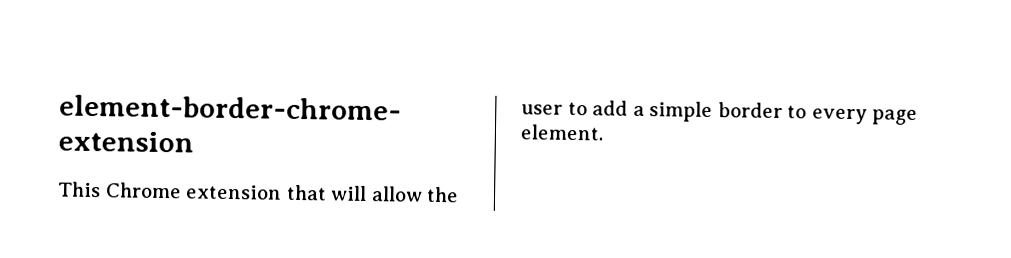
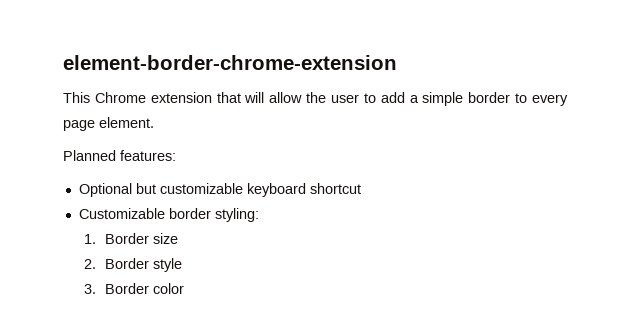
(604, 132) none -> [63,150,176,161] [78,183,361,197] [78,208,259,222] [84,233,179,244] [84,258,183,272] [84,283,185,294] // Planned features: // Optional but customizable keyboard shortcut // Customizable border styling: // 1. Border size // 2. Border style // 3. Border color

